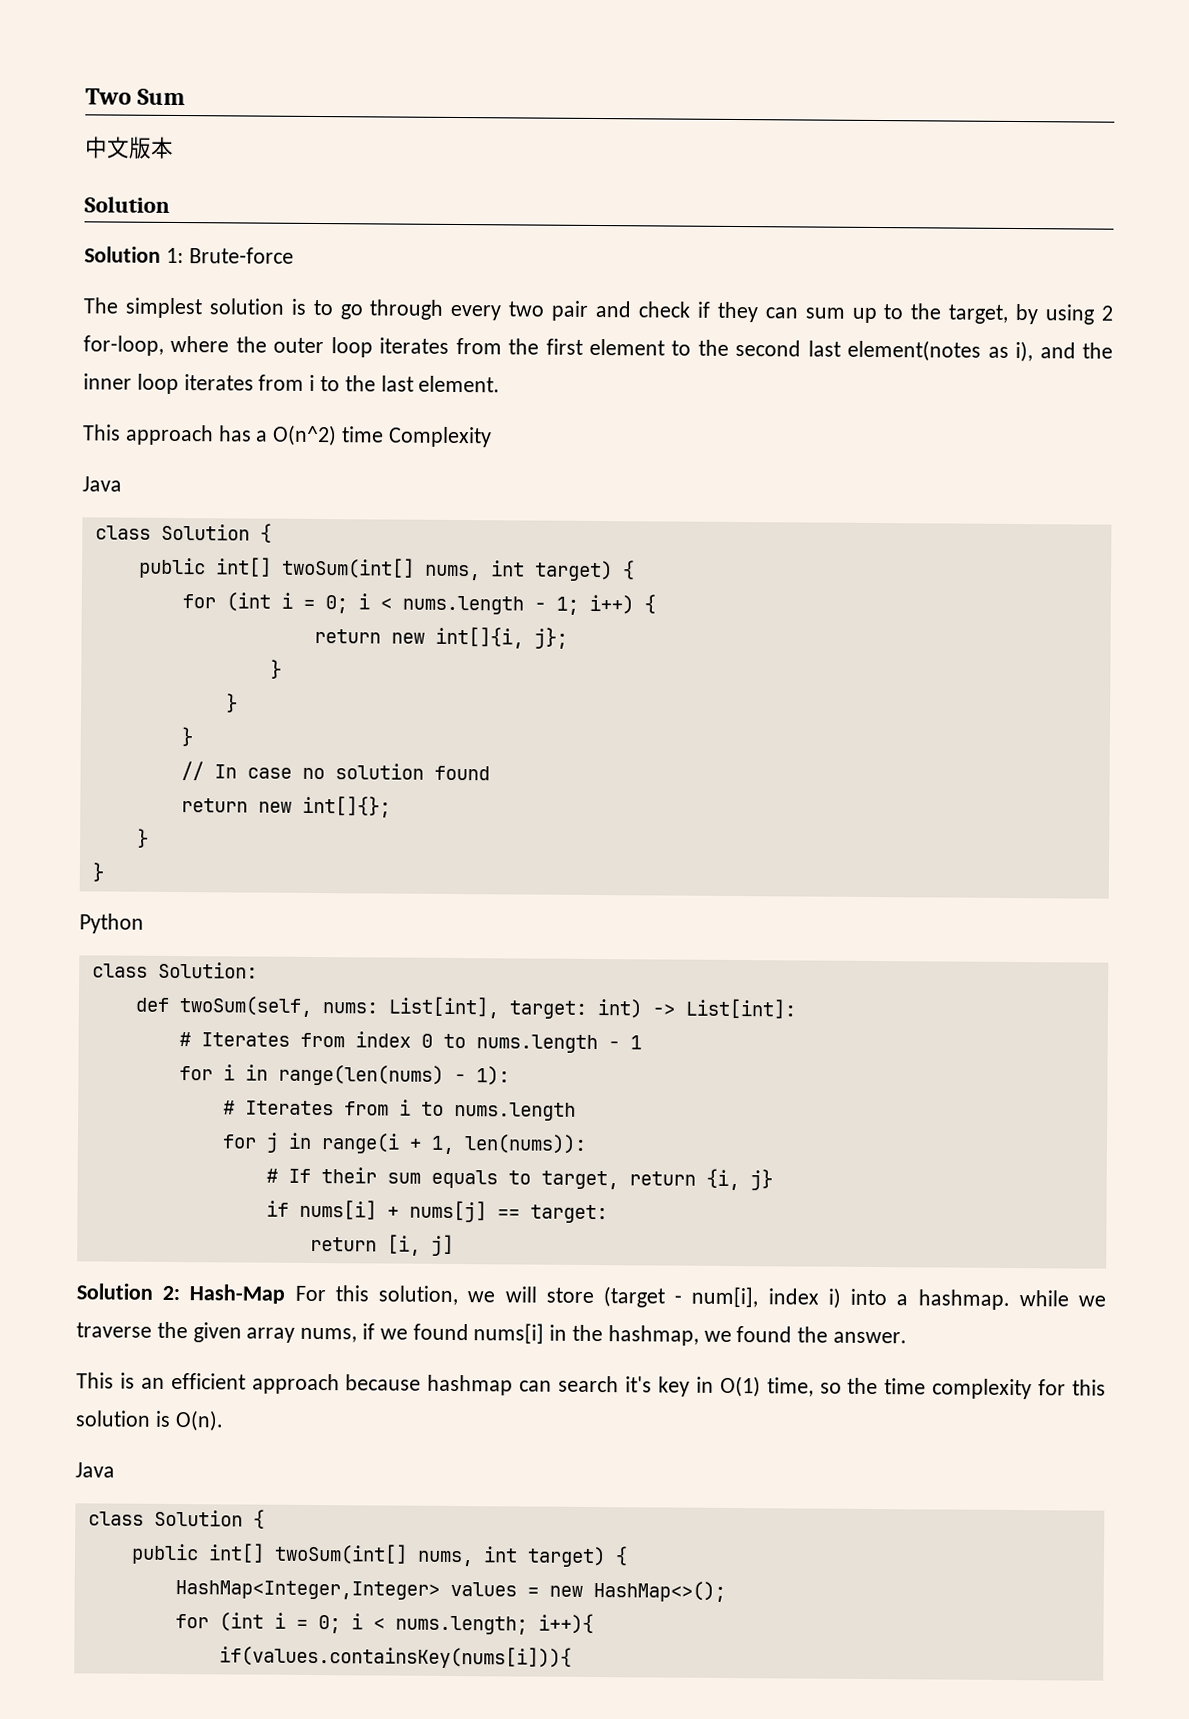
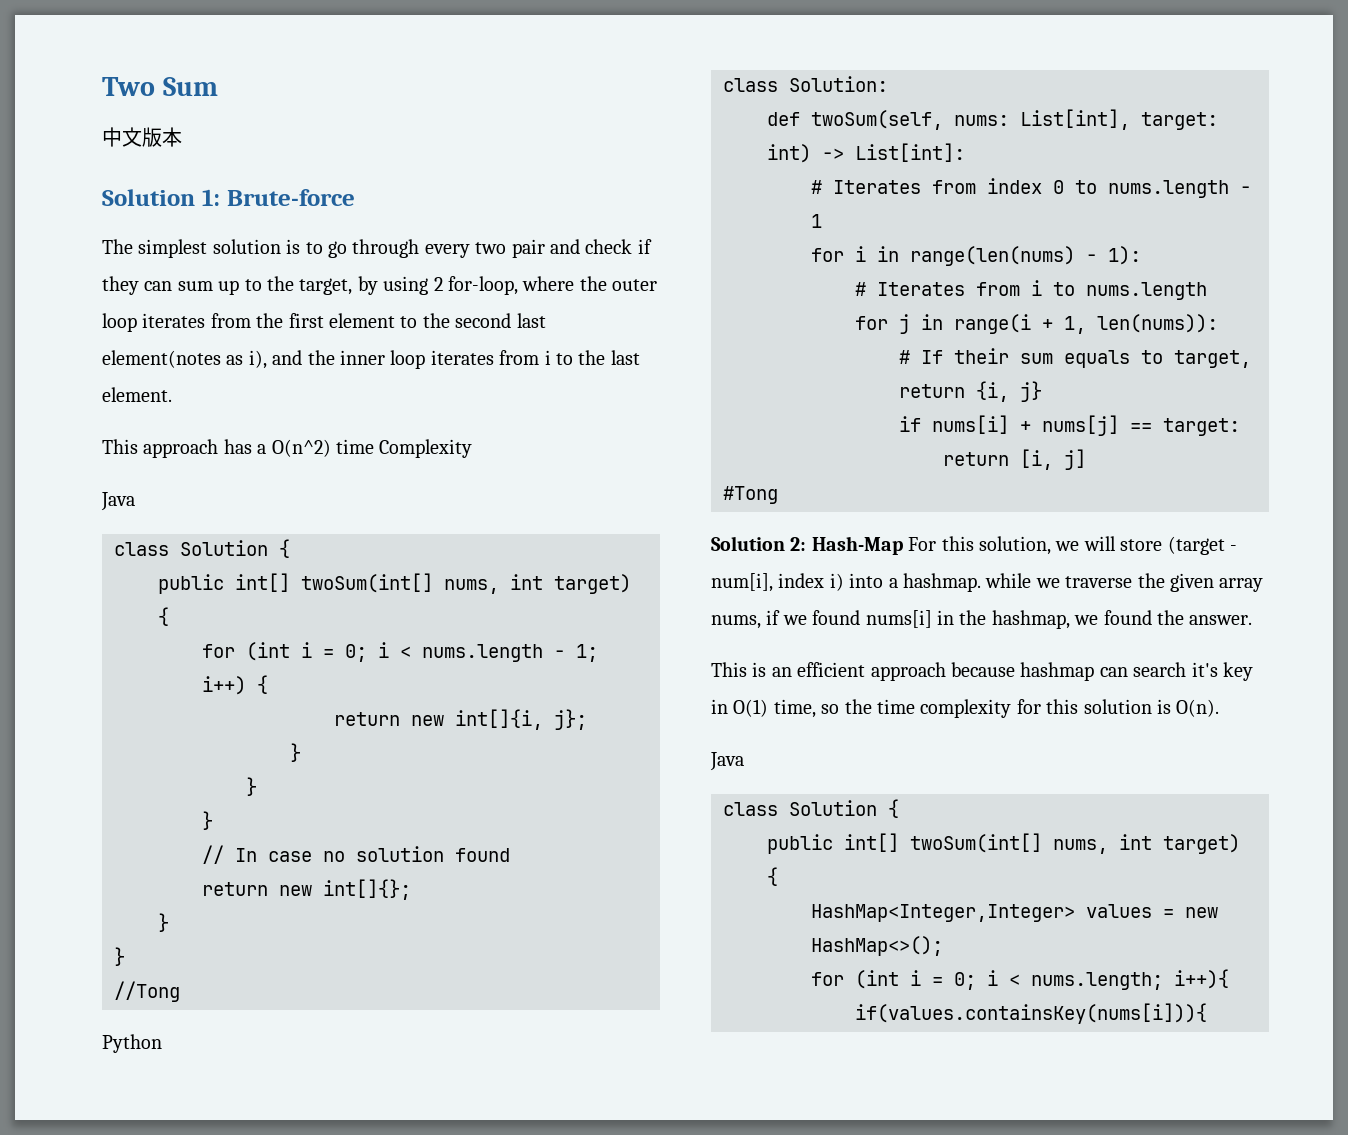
[84,246,161,263] // Solution -> (195, 197) none
(104, 872) none -> [114,981,180,1002] // //Tong
(454, 1245) none -> [723,486,778,504] // #Tong

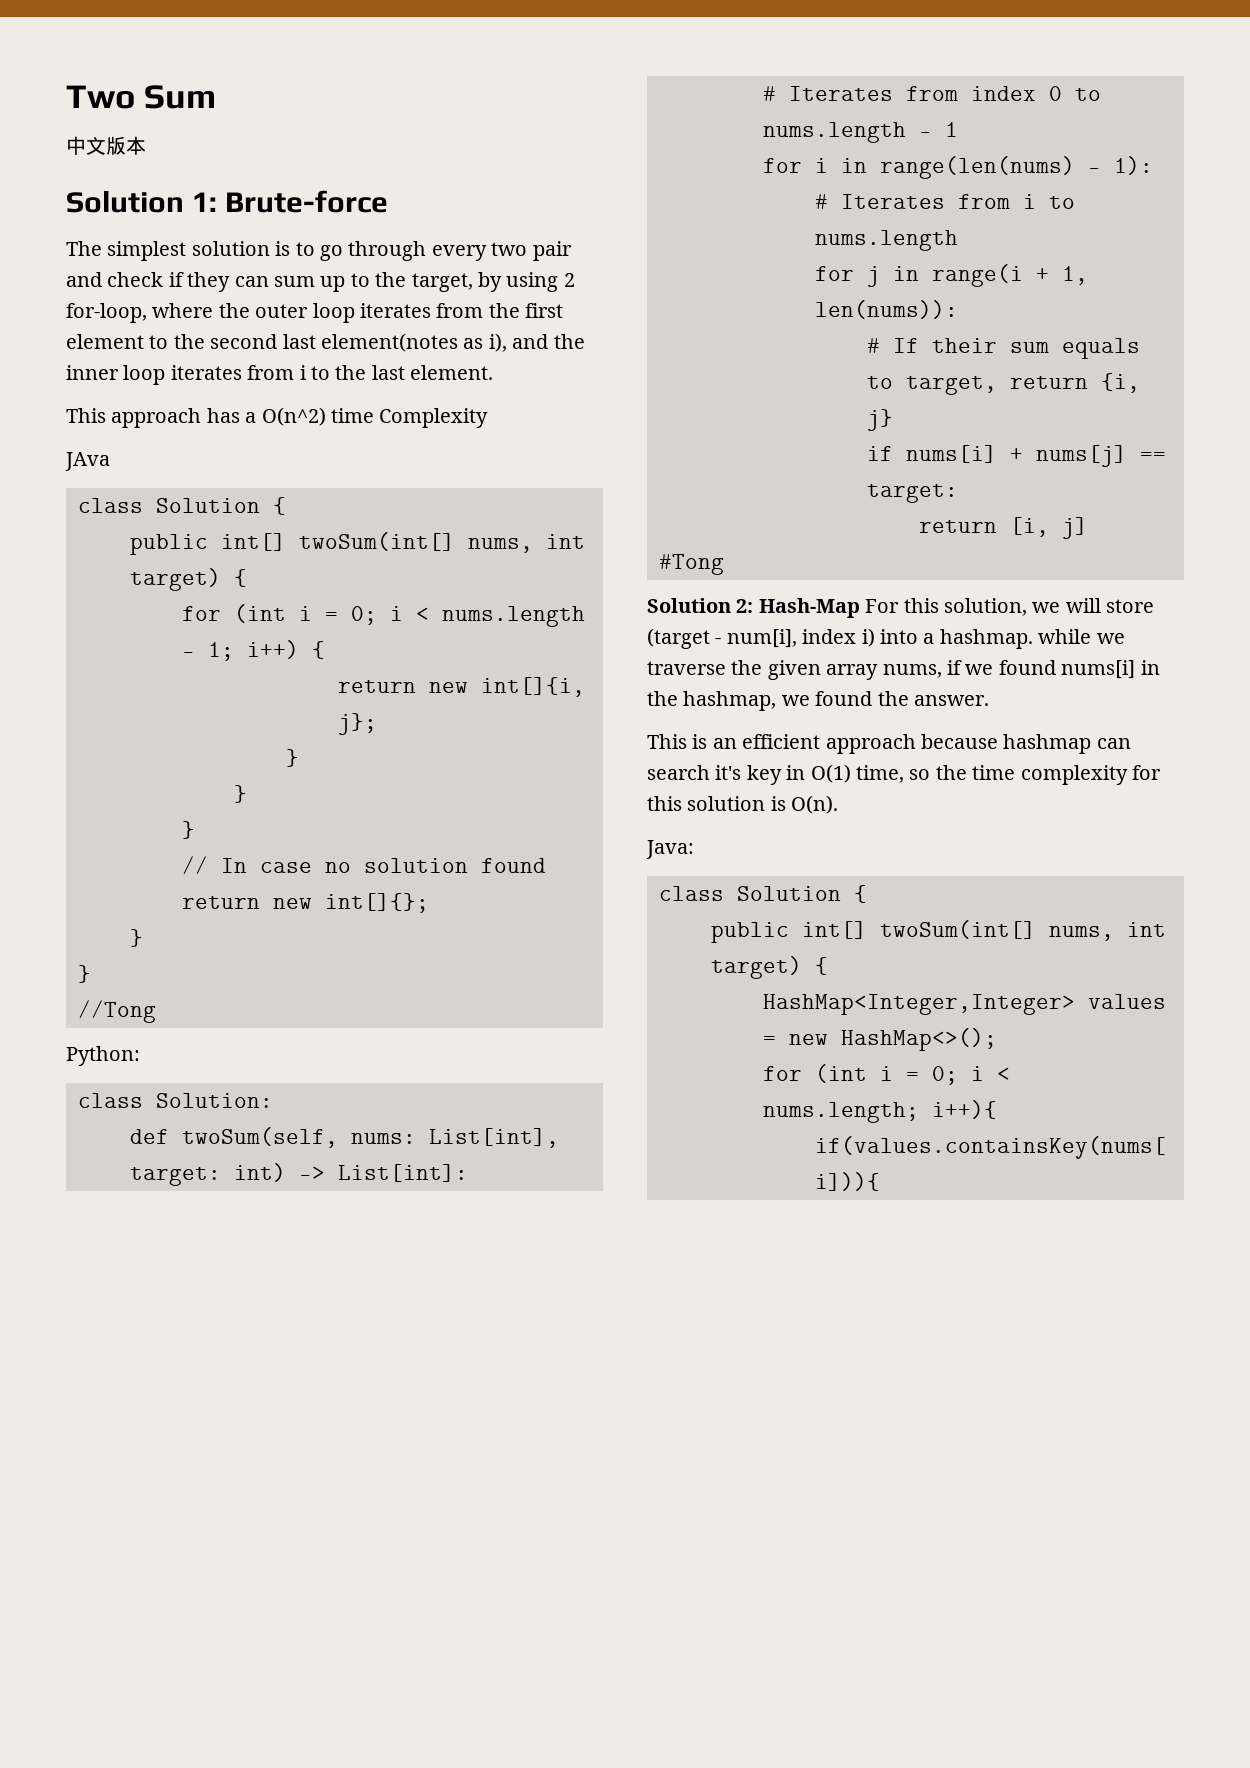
[101,492,135,511] Java -> [65,452,110,471] JAva
[102,1034,162,1053] Python -> [66,1046,140,1066] Python:
[710,752,744,771] Java -> [646,840,694,859] Java:

